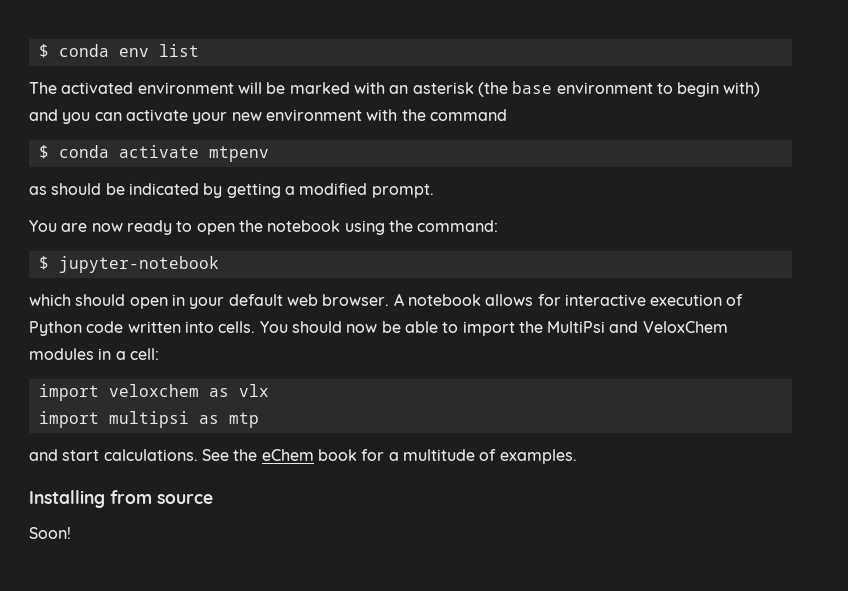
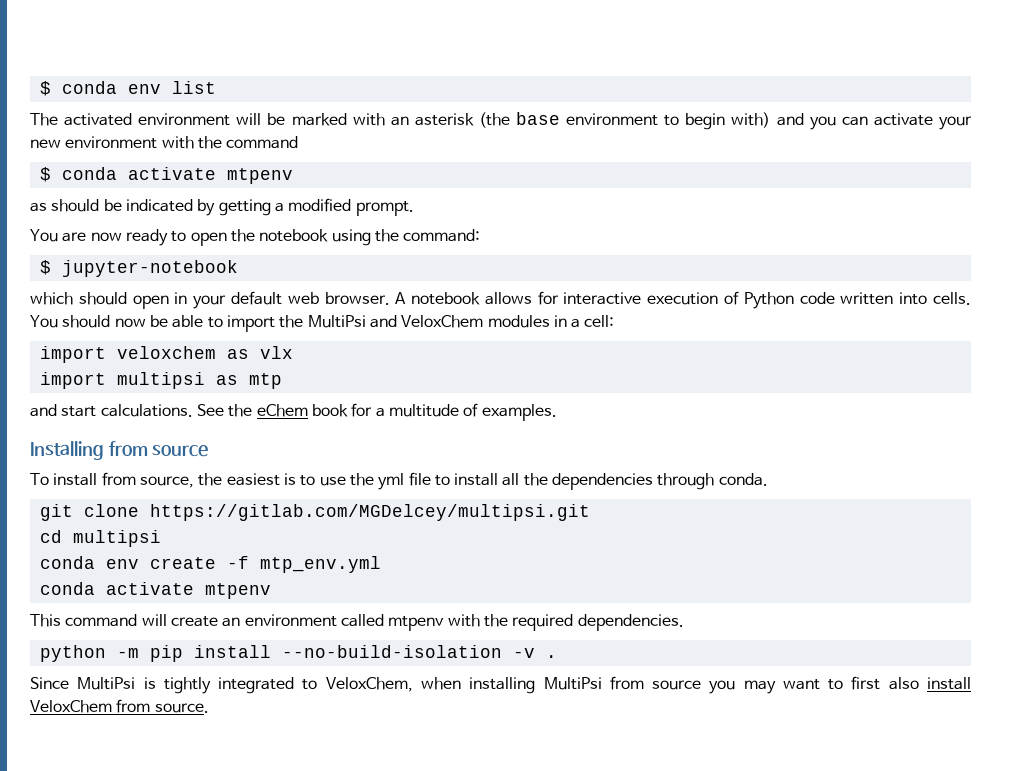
[29,527,71,539] Soon! -> [30,472,768,490] [39,504,590,521] [39,530,161,547] [39,556,381,573] [39,582,271,599] [30,614,684,631] [39,645,557,662] [30,676,972,694] [30,699,209,713] To install from source, the easiest is to use the yml file to install all the dependencies through conda. // git clone https://gitlab.com/MGDelcey/multipsi.git // cd multipsi // conda env create -f mtp_env.yml // conda activate mtpenv // This command will create an environment called mtpenv with the required dependencies. // python -m pip install --no-build-isolation -v . // Since MultiPsi is tightly integrated to VeloxChem, when installing MultiPsi from source you may want to first also install VeloxChem from source.

